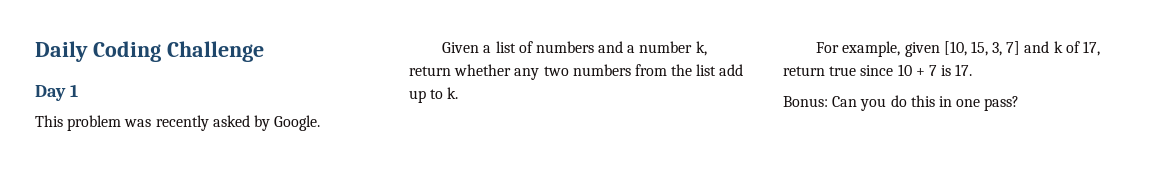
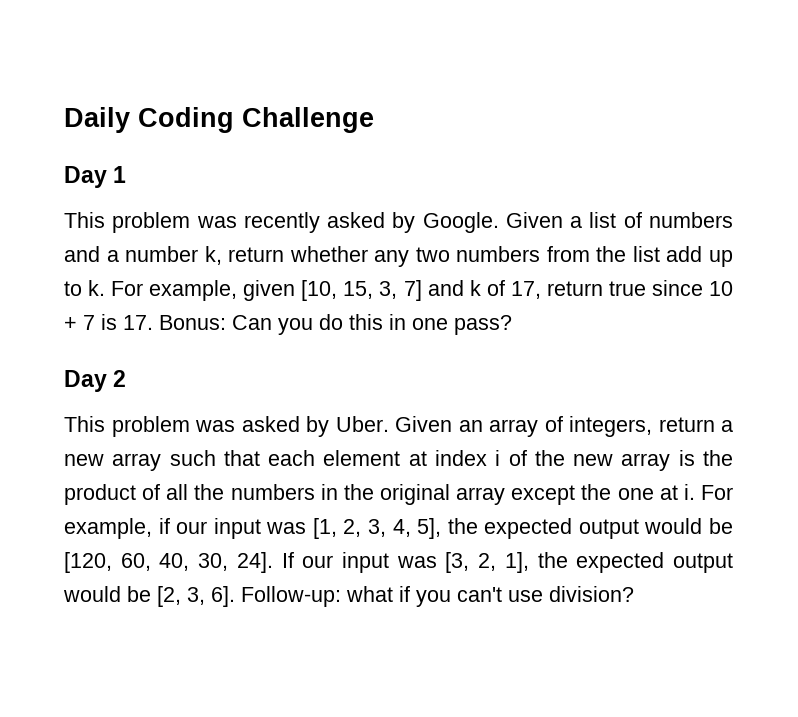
(321, 123) // -> (499, 222) none
(459, 93) // -> (106, 288) none
(973, 70) // -> (153, 322) none
(1020, 103) none -> [64,370,127,392] [64,416,733,437] [64,450,734,471] [64,484,733,505] [64,518,733,539] [64,552,733,573] [63,586,634,607] // Day 2 // This problem was asked by Uber. Given an array of integers, return a new array such that each element at index i of the new array is the product of all the numbers in the original array except the one at i. For example, if our input was [1, 2, 3, 4, 5], the expected output would be [120, 60, 40, 30, 24]. If our input was [3, 2, 1], the expected output would be [2, 3, 6]. Follow-up: what if you can't use division?

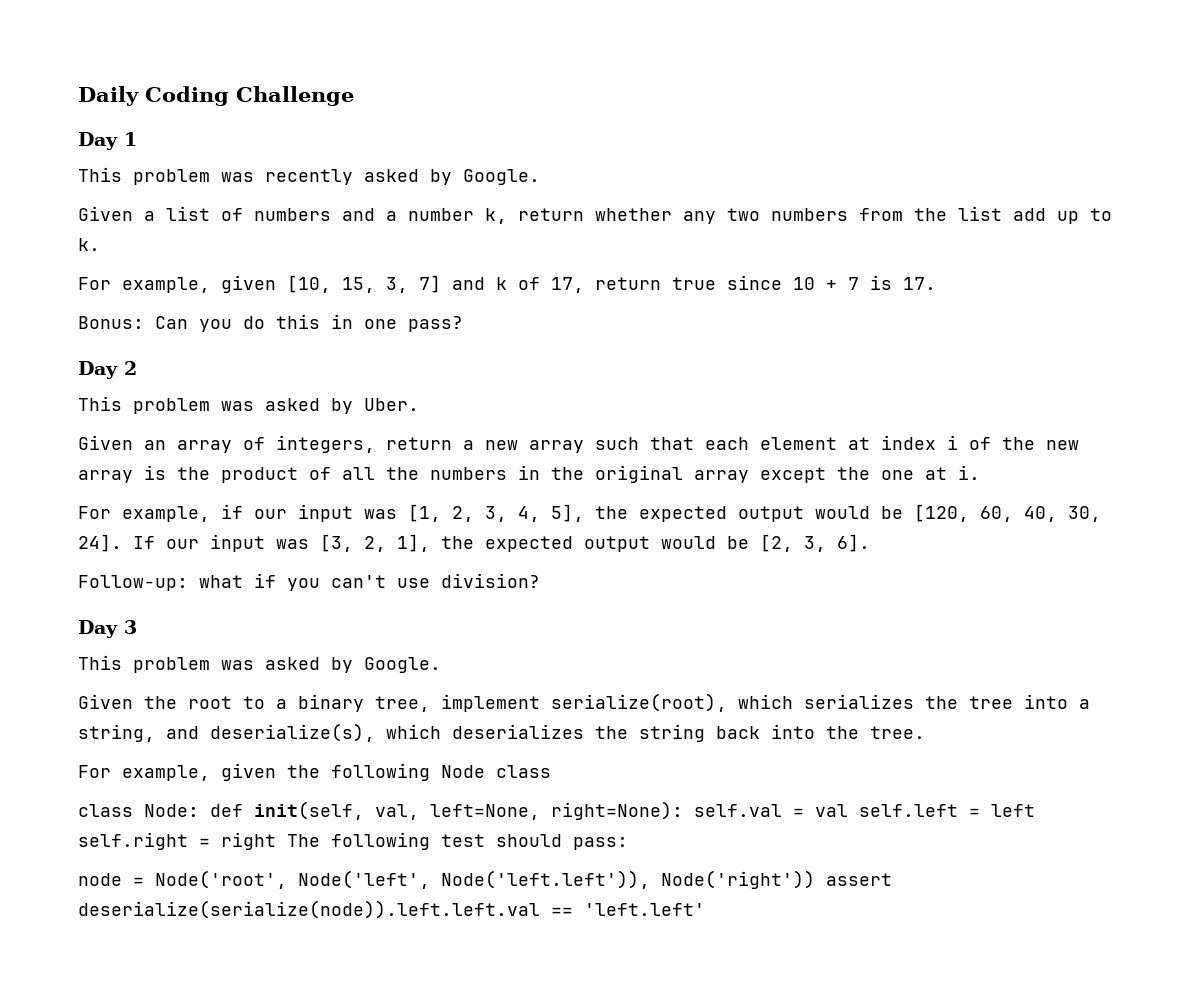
(499, 222) none -> (540, 177) //
(106, 288) none -> (100, 244) //
(153, 322) none -> (936, 283) //
(389, 424) none -> (419, 404) //
(695, 492) none -> (980, 472) //
(235, 596) none -> (870, 543) //
(634, 594) none -> [78,620,137,638] [78,655,441,673] [78,693,1090,712] [78,723,925,742] [78,763,551,781] [78,801,1035,820] [78,832,628,850] [78,870,892,889] [78,900,705,919] // Day 3 // This problem was asked by Google. // Given the root to a binary tree, implement serialize(root), which serializes the tree into a string, and deserialize(s), which deserializes the string back into the tree. // For example, given the following Node class // class Node: def init(self, val, left=None, right=None): self.val = val self.left = left self.right = right The following test should pass: // node = Node('root', Node('left', Node('left.left')), Node('right')) assert deserialize(serialize(node)).left.left.val == 'left.left'

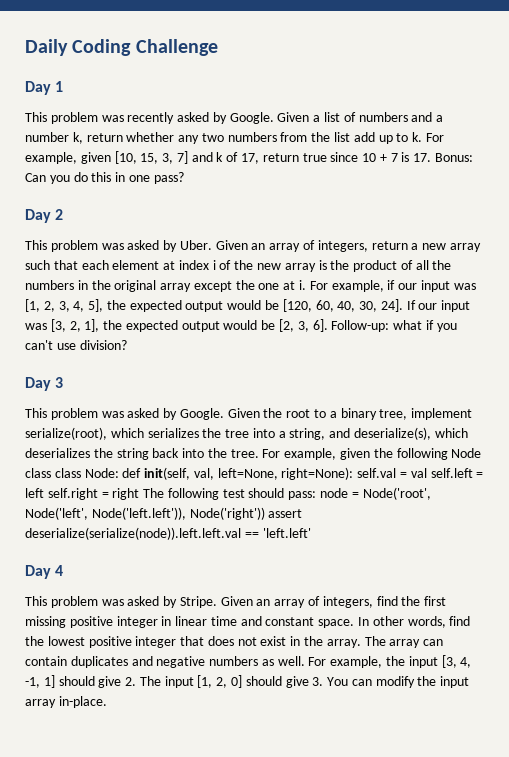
(540, 177) // -> (274, 118) none
(100, 244) // -> (423, 137) none
(936, 283) // -> (432, 157) none
(419, 404) // -> (212, 245) none
(980, 472) // -> (307, 285) none
(870, 543) // -> (328, 325) none
(441, 665) // -> (224, 414) none
(925, 732) // -> (259, 453) none
(551, 771) // -> (51, 473) none
(628, 843) // -> (317, 495) none
(705, 909) none -> [25,565,64,579] [25,596,447,608] [25,616,471,628] [25,636,444,648] [25,655,472,668] [25,675,470,688] [25,696,107,708] // Day 4 // This problem was asked by Stripe. Given an array of integers, find the first missing positive integer in linear time and constant space. In other words, find the lowest positive integer that does not exist in the array. The array can contain duplicates and negative numbers as well. For example, the input [3, 4, -1, 1] should give 2. The input [1, 2, 0] should give 3. You can modify the input array in-place.

